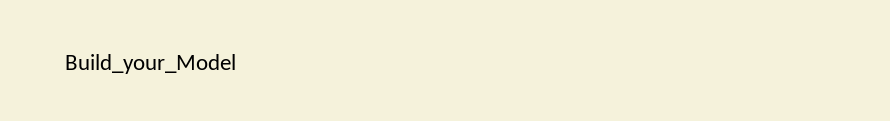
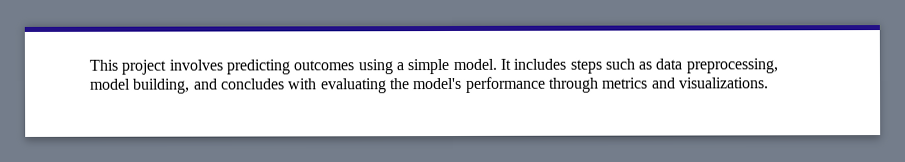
[65,54,236,74] Build_your_Model -> [89,58,778,75] [89,76,769,94] This project involves predicting outcomes using a simple model. It includes steps such as data preprocessing, model building, and concludes with evaluating the model's performance through metrics and visualizations.

